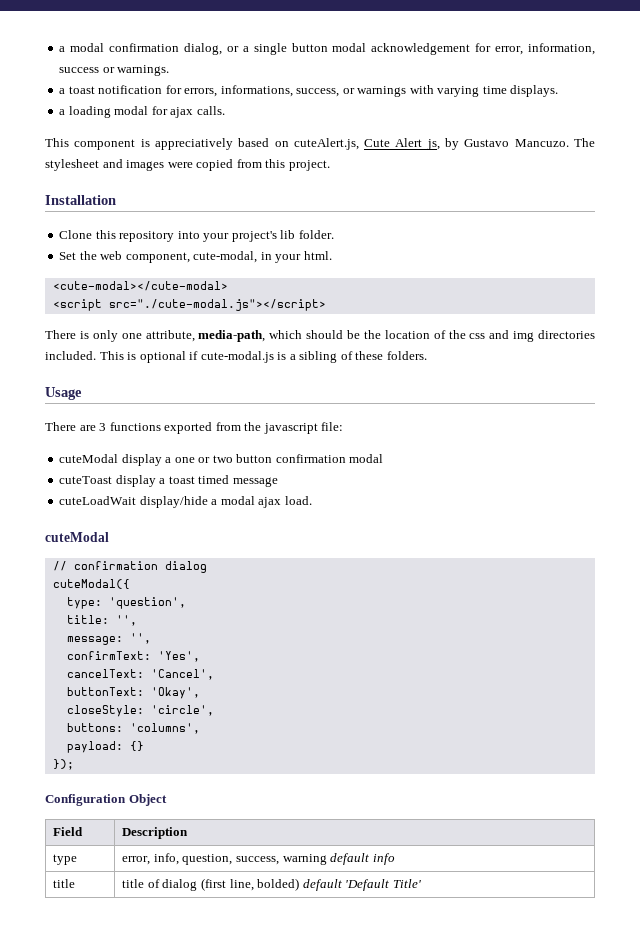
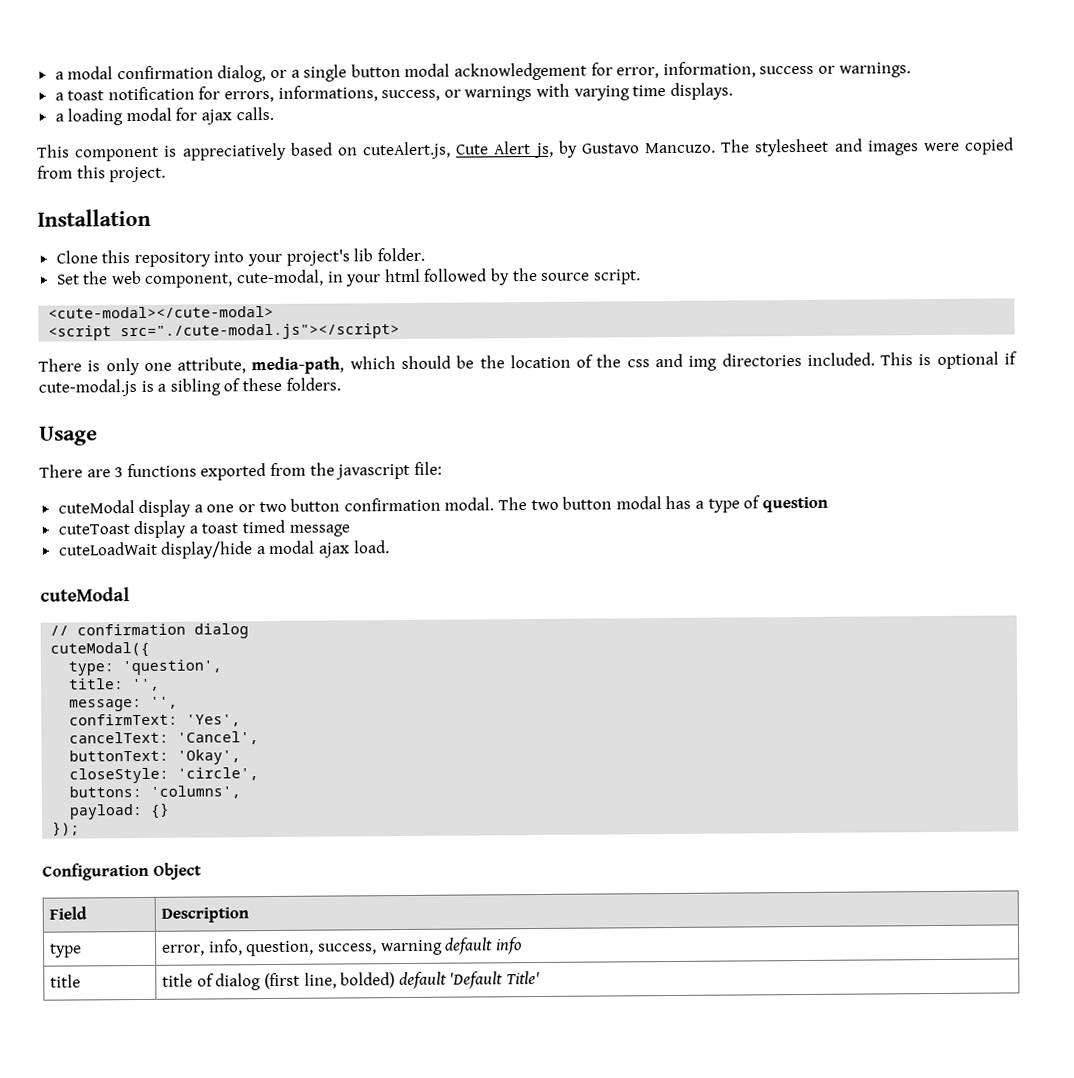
[303,251,332,260] html. -> [383,267,641,286] html followed by the source script.
[349,454,384,463] modal -> [444,495,828,513] modal. The two button modal has a type of question

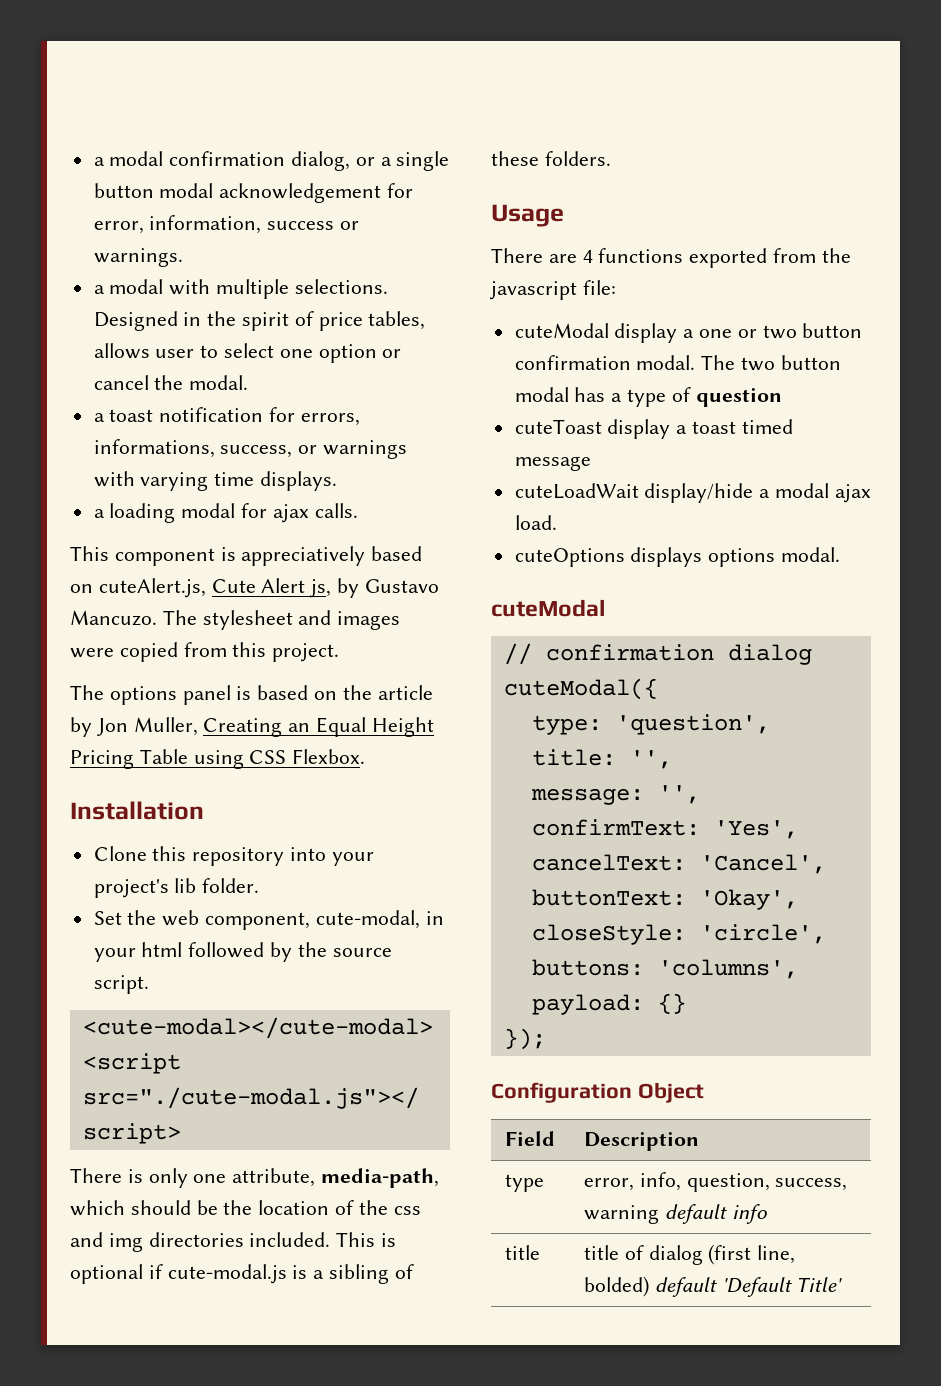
(911, 70) none -> [93,279,388,299] [93,311,426,331] [93,343,402,363] [93,375,249,390] // a modal with multiple selections. Designed in the spirit of price tables, allows user to select one option or cancel the modal.
(167, 174) none -> [70,685,433,705] [70,717,434,737] [70,749,366,769] // The options panel is based on the article by Jon Muller, Creating an Equal Height Pricing Table using CSS Flexbox.
[114,467,124,478] 3 -> [582,250,593,263] 4
(390, 547) none -> [514,547,841,567] // cuteOptions displays options modal.

